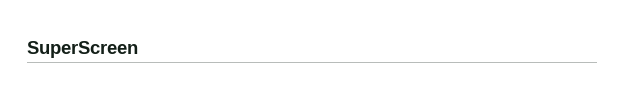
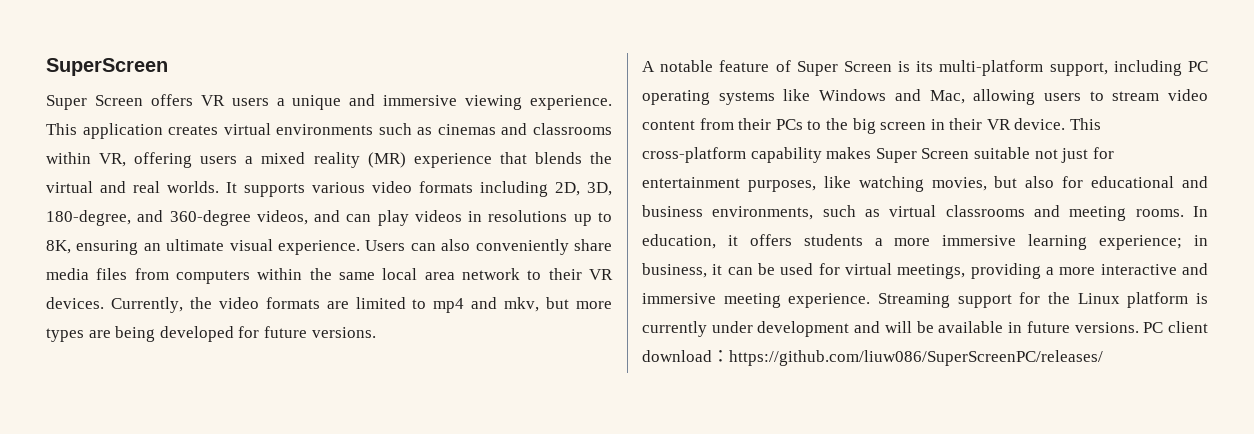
(138, 49) none -> [46,94,612,110] [46,123,612,139] [46,152,612,168] [46,181,612,197] [46,210,612,226] [46,239,612,255] [46,268,613,284] [46,297,613,313] [46,326,376,342] [642,60,1208,76] [642,89,1208,105] [642,118,1102,134] [642,147,1114,163] [642,176,1208,192] [642,205,1208,221] [642,234,1208,250] [642,263,1208,279] [642,292,1208,308] [642,321,1208,337] [642,350,1103,366] // Super Screen offers VR users a unique and immersive viewing experience. This application creates virtual environments such as cinemas and classrooms within VR, offering users a mixed reality (MR) experience that blends the virtual and real worlds. It supports various video formats including 2D, 3D, 180-degree, and 360-degree videos, and can play videos in resolutions up to 8K, ensuring an ultimate visual experience. Users can also conveniently share media files from computers within the same local area network to their VR devices. Currently, the video formats are limited to mp4 and mkv, but more types are being developed for future versions. // A notable feature of Super Screen is its multi-platform support, including PC operating systems like Windows and Mac, allowing users to stream video content from their PCs to the big screen in their VR device. This cross-platform capability makes Super Screen suitable not just for entertainment purposes, like watching movies, but also for educational and business environments, such as virtual classrooms and meeting rooms. In education, it offers students a more immersive learning experience; in business, it can be used for virtual meetings, providing a more interactive and immersive meeting experience. Streaming support for the Linux platform is currently under development and will be available in future versions. PC client download：https://github.com/liuw086/SuperScreenPC/releases/

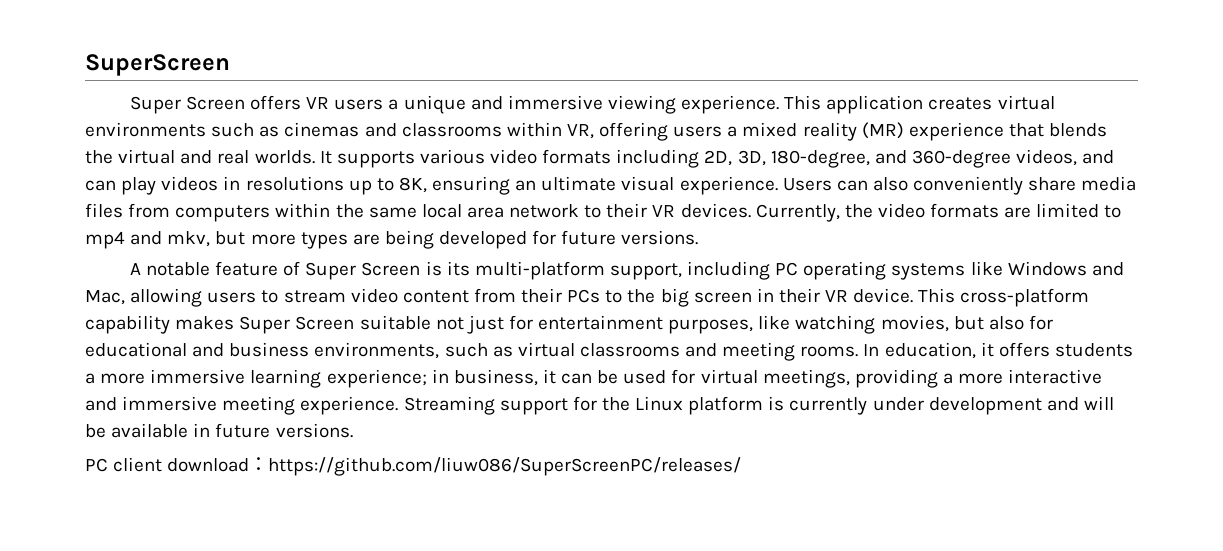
(1139, 327) none -> (353, 430) //

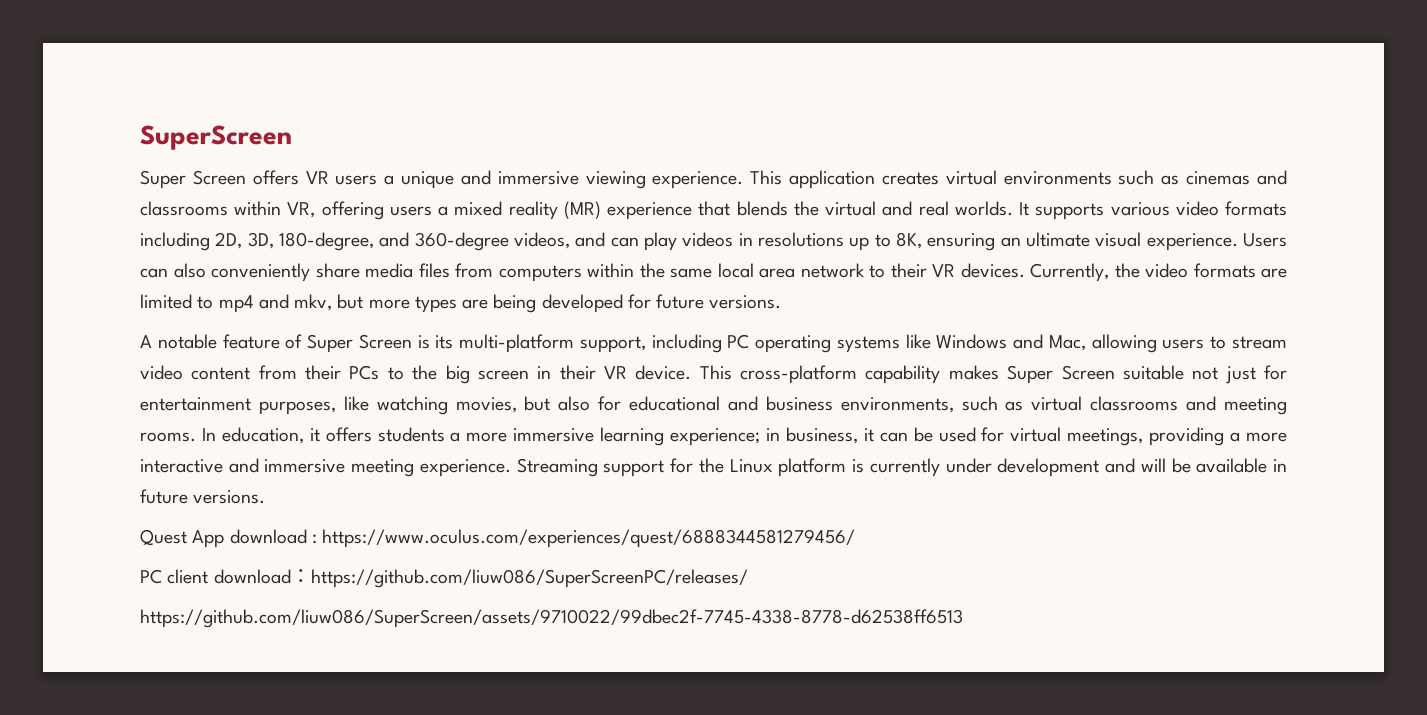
(353, 430) none -> [140,529,856,548] // Quest App download : https://www.oculus.com/experiences/quest/6888344581279456/
(742, 466) none -> [140,609,963,628] // https://github.com/liuw086/SuperScreen/assets/9710022/99dbec2f-7745-4338-8778-d62538ff6513

